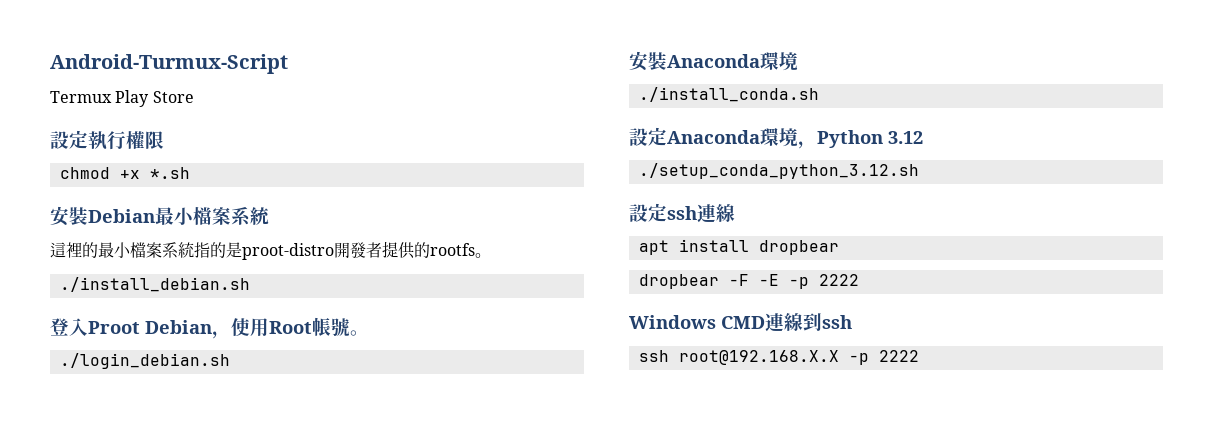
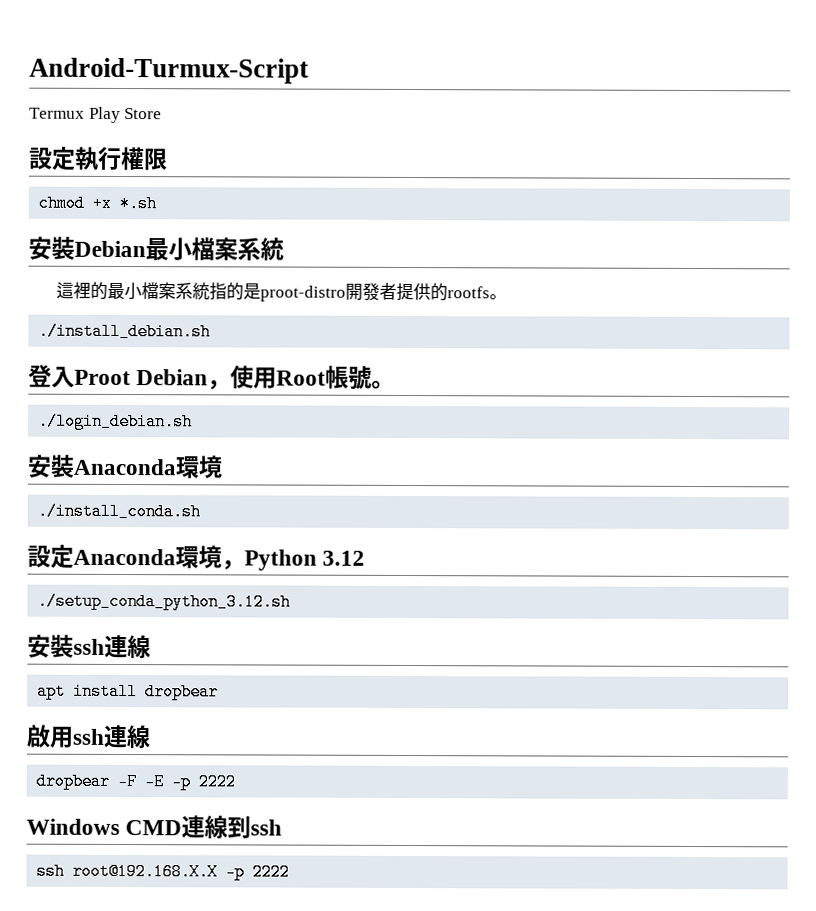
[629,203,667,222] 設定 -> [27,634,74,658] 安裝
(839, 247) none -> [26,724,151,750] // 啟用ssh連線

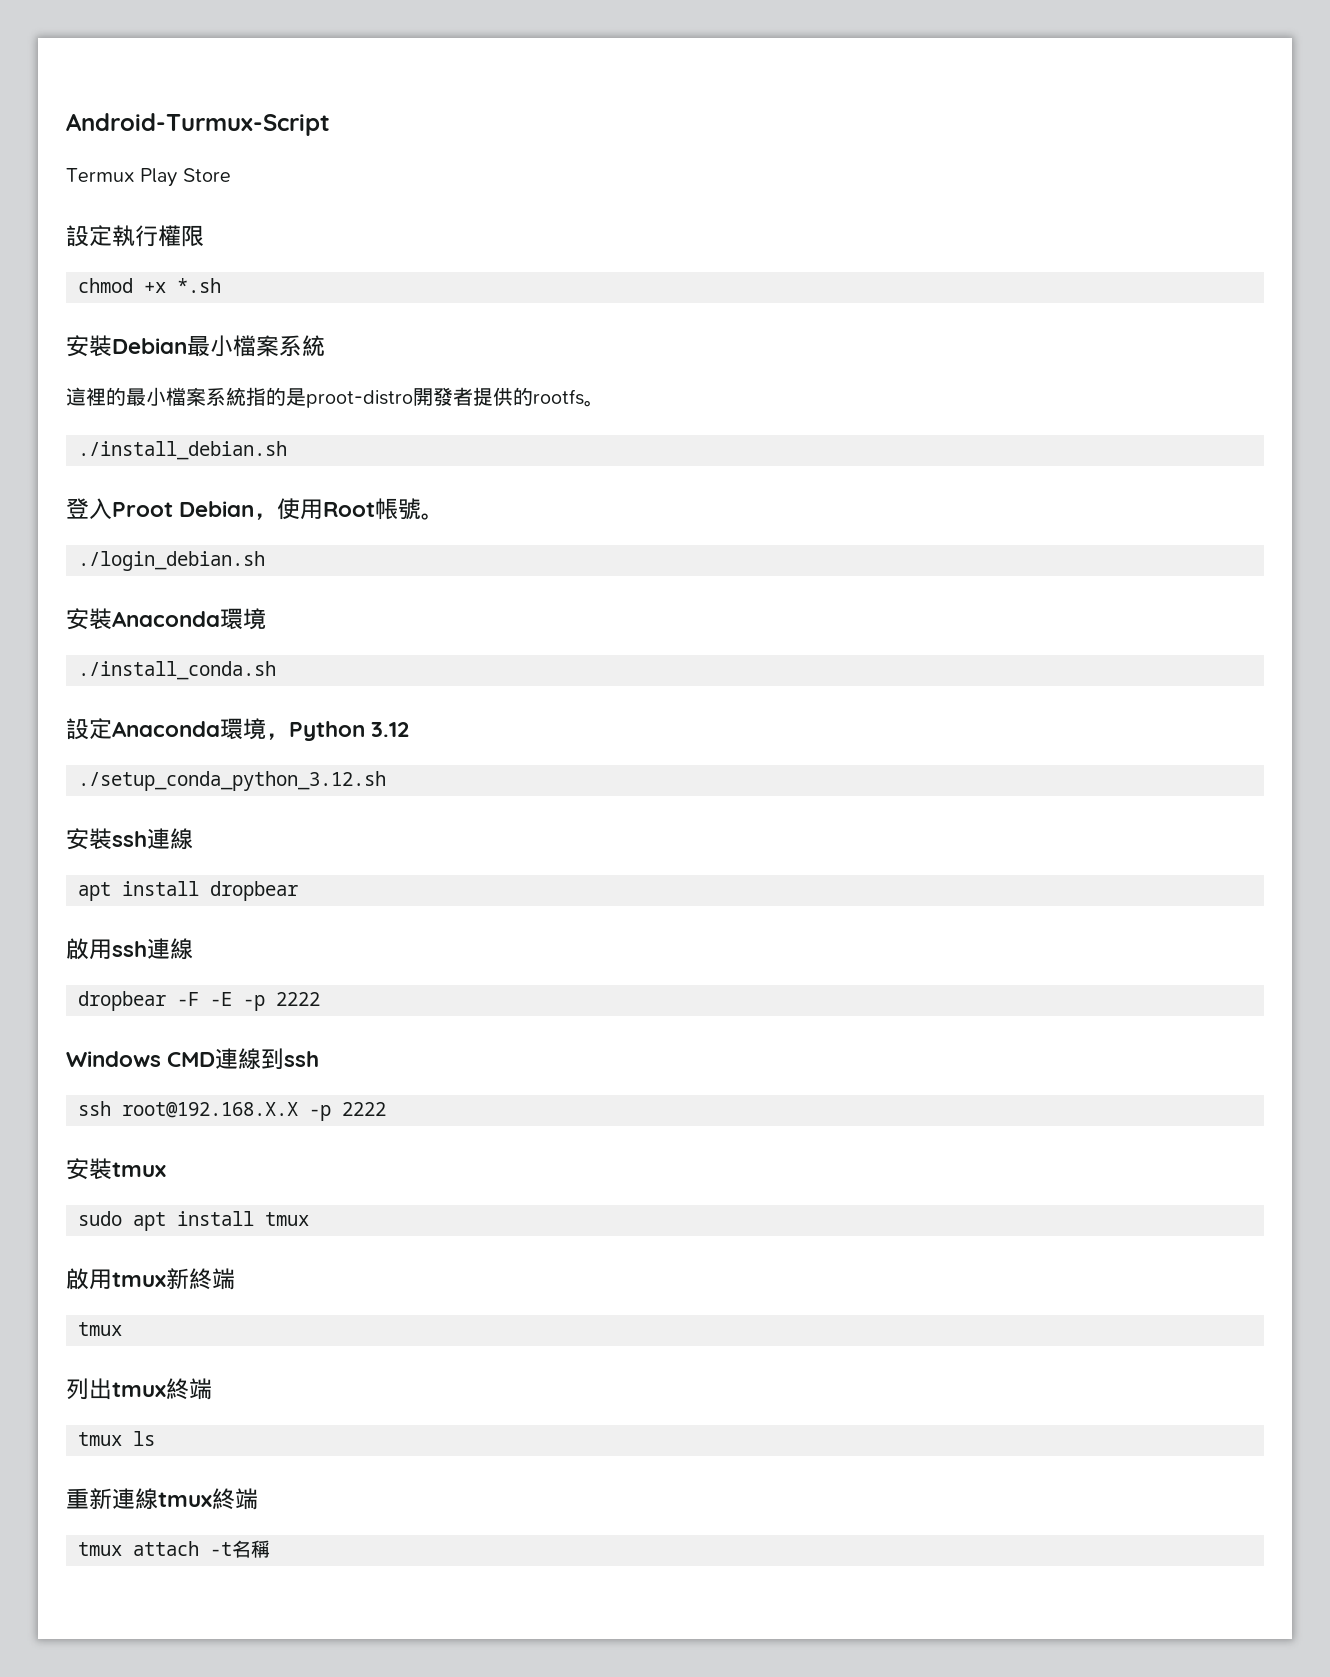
(291, 872) none -> [66,1158,166,1180] [78,1211,309,1231] [66,1268,235,1290] [78,1322,122,1336] [66,1378,212,1400] [78,1431,155,1446] [66,1488,258,1510] [78,1540,270,1558] // 安裝tmux // sudo apt install tmux // 啟用tmux新終端 // tmux // 列出tmux終端 // tmux ls // 重新連線tmux終端 // tmux attach -t名稱

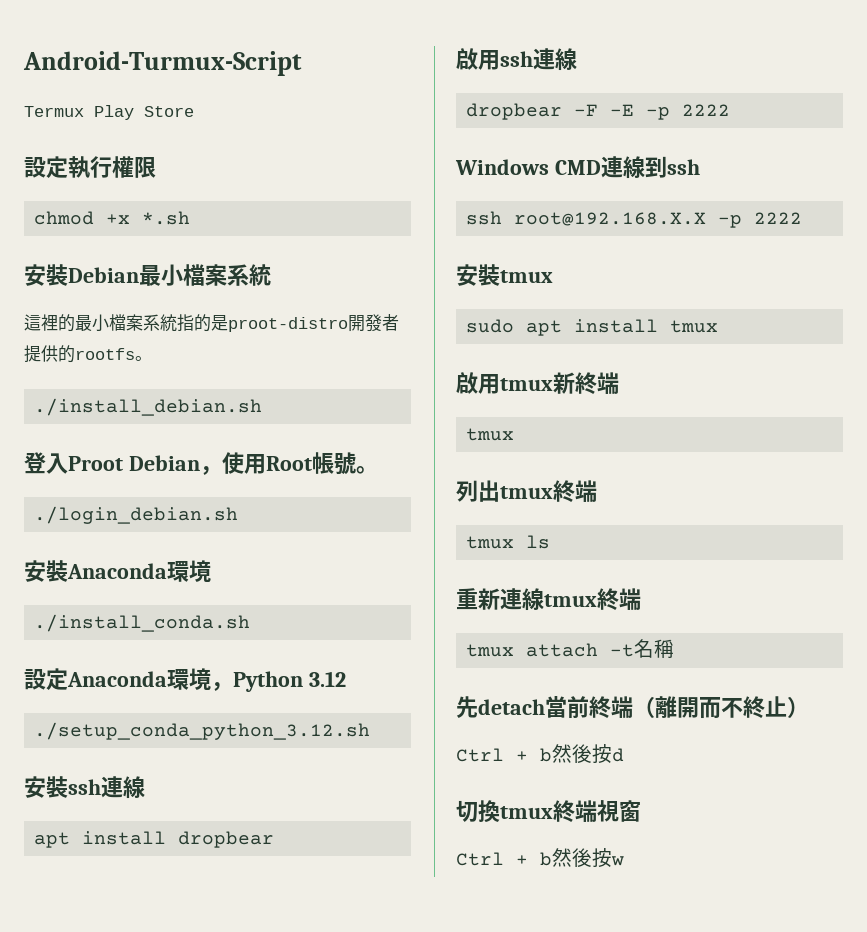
(270, 1549) none -> [456,696,809,719] [456,744,624,764] [456,800,641,823] [456,848,624,868] // 先detach當前終端（離開而不終止） // Ctrl + b然後按d // 切換tmux終端視窗 // Ctrl + b然後按w

